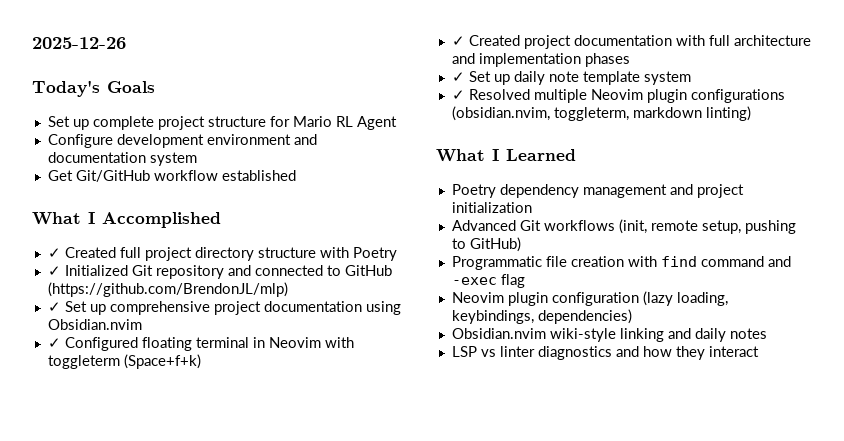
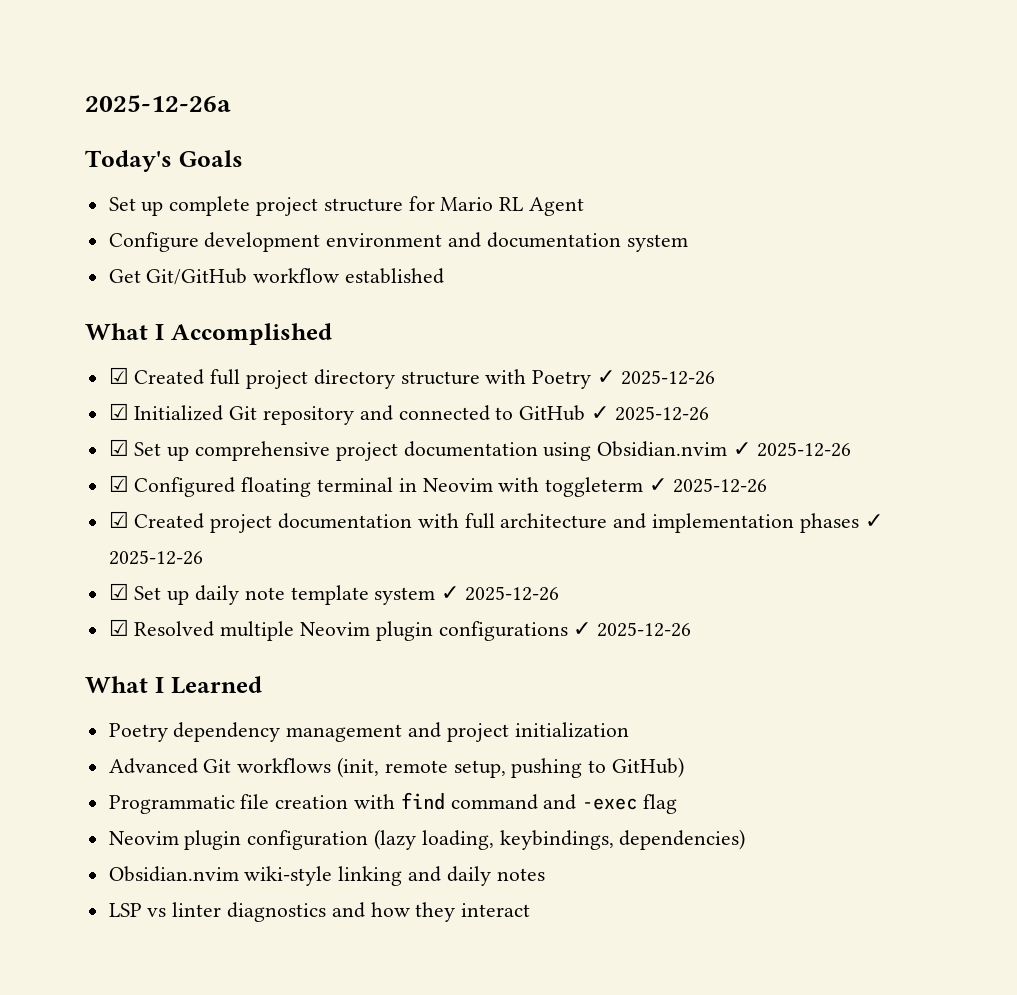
[32,37,126,49] 2025-12-26 -> [85,95,231,112] 2025-12-26a
[47,248,61,258] ✓ -> [108,367,129,384] ☑
[47,266,61,276] // ✓ -> [597,370,715,385] [108,403,129,420] ✓ 2025-12-26 // ☑
[47,282,288,297] [47,302,61,312] (https://github.com/BrendonJL/mlp) // ✓ -> [591,406,709,421] [108,439,129,456] ✓ 2025-12-26 // ☑
[47,338,61,348] // ✓ -> [733,442,851,457] [108,475,129,492] ✓ 2025-12-26 // ☑
[123,354,201,369] [451,36,465,46] (Space+f+k) // ✓ -> [649,478,767,493] [108,511,129,528] ✓ 2025-12-26 // ☑
[451,72,465,82] // ✓ -> [864,514,883,528] [108,550,203,565] [108,583,129,600] ✓ 2025-12-26 // ☑
[451,90,465,100] // ✓ -> [441,586,560,601] [108,619,129,636] ✓ 2025-12-26 // ☑
[451,106,751,121] (obsidian.nvim, toggleterm, markdown linting) -> [573,622,692,637] ✓ 2025-12-26

